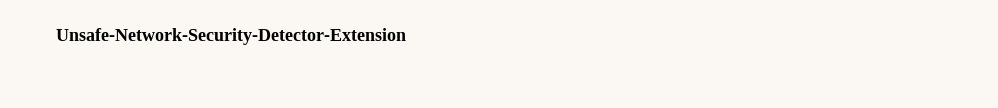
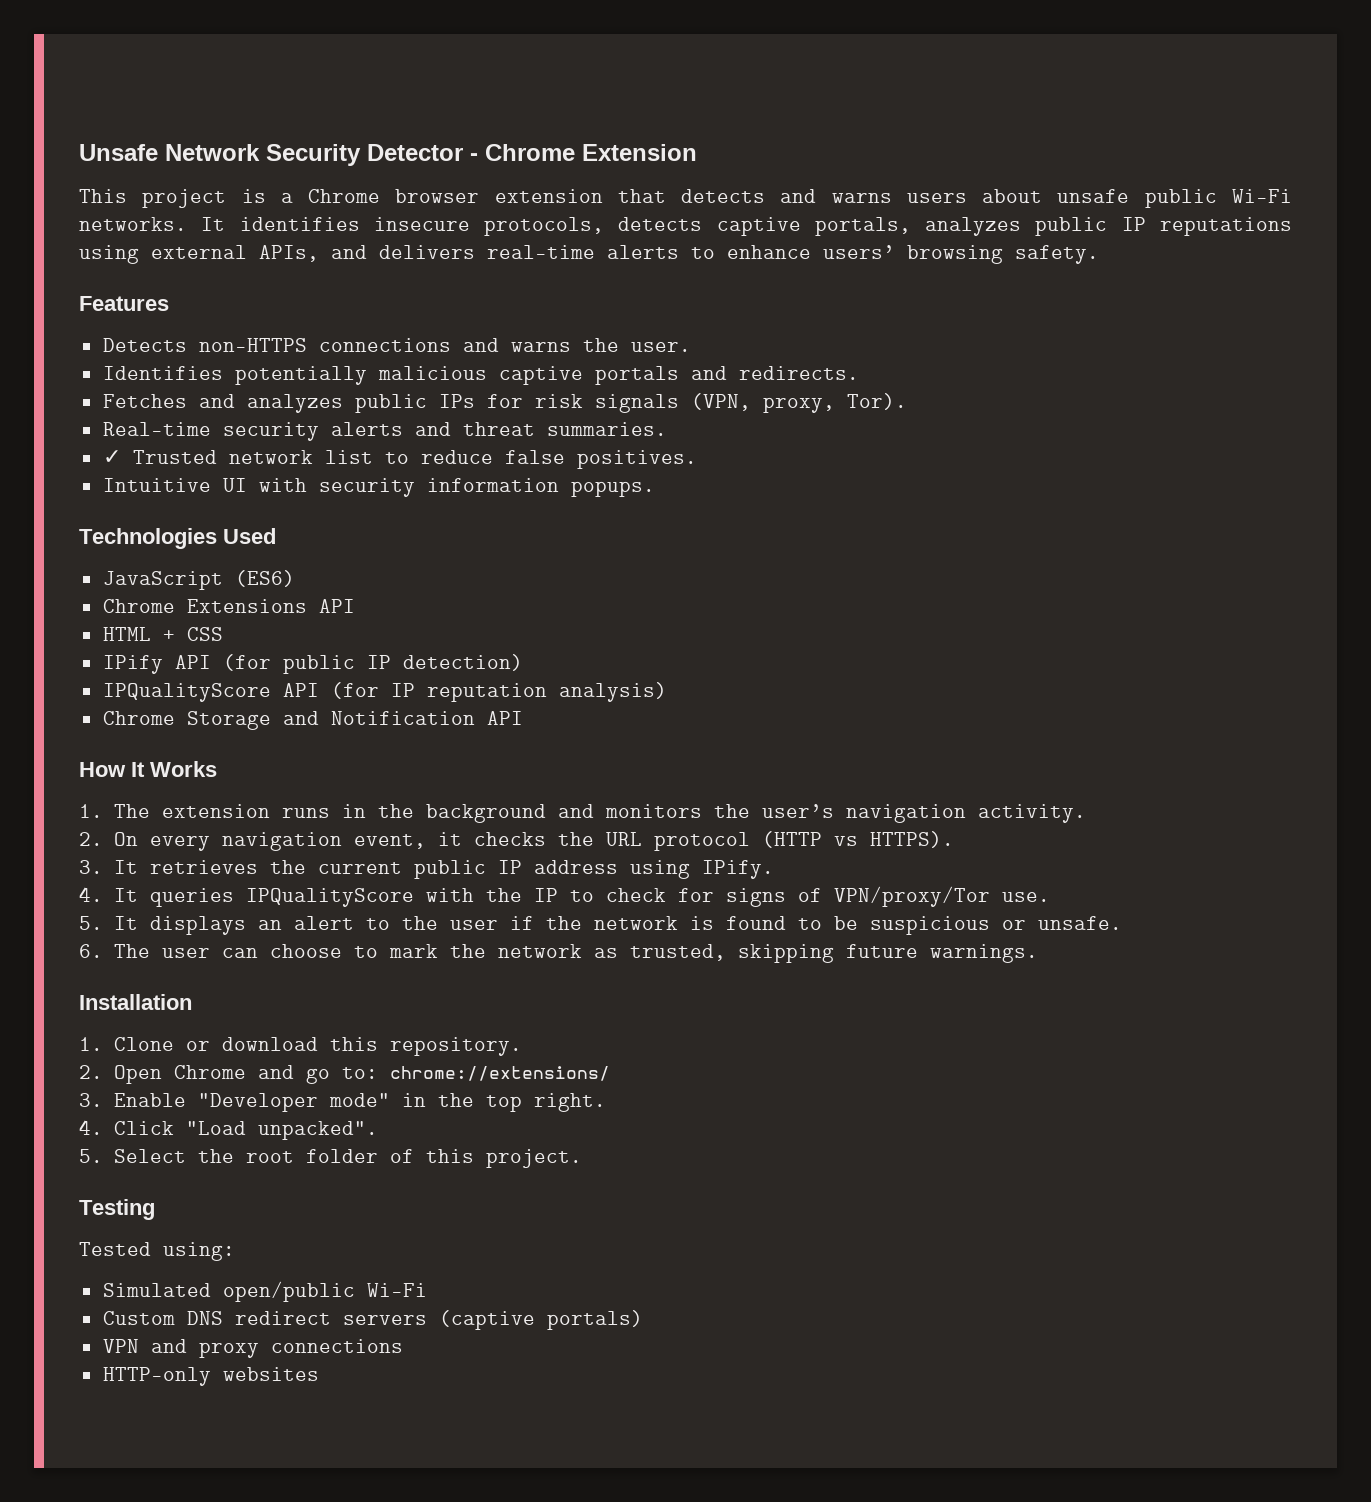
[56,28,406,45] Unsafe-Network-Security-Detector-Extension -> [79,144,697,166] [79,189,1292,208] [79,217,1292,236] [79,245,1099,264] [79,296,169,311] [102,338,691,352] [102,366,859,385] [102,393,907,413] [102,422,667,441] [102,450,697,469] [102,478,655,497] [79,528,276,549] [102,570,295,590] [102,599,355,613] [102,627,223,641] [102,654,523,674] [102,682,667,702] [102,711,523,730] [79,761,217,777] [79,804,1086,823] [79,831,954,851] [79,860,774,879] [79,886,1050,907] [79,916,1122,935] [79,944,1038,963] [79,994,192,1010] [79,1037,522,1056] [79,1065,610,1084] [79,1093,606,1112] [79,1120,378,1140] [79,1149,582,1168] [79,1199,155,1220] [79,1242,235,1261] [102,1281,427,1302] [102,1310,643,1330] [102,1339,403,1358] [102,1367,319,1386] Unsafe Network Security Detector - Chrome Extension // This project is a Chrome browser extension that detects and warns users about unsafe public Wi-Fi networks. It identifies insecure protocols, detects captive portals, analyzes public IP reputations using external APIs, and delivers real-time alerts to enhance users’ browsing safety. // Features // Detects non-HTTPS connections and warns the user. // Identifies potentially malicious captive portals and redirects. // Fetches and analyzes public IPs for risk signals (VPN, proxy, Tor). // Real-time security alerts and threat summaries. // ✓ Trusted network list to reduce false positives. // Intuitive UI with security information popups. // Technologies Used // JavaScript (ES6) // Chrome Extensions API // HTML + CSS // IPify API (for public IP detection) // IPQualityScore API (for IP reputation analysis) // Chrome Storage and Notification API // How It Works // 1. The extension runs in the background and monitors the user’s navigation activity. // 2. On every navigation event, it checks the URL protocol (HTTP vs HTTPS). // 3. It retrieves the current public IP address using IPify. // 4. It queries IPQualityScore with the IP to check for signs of VPN/proxy/Tor use. // 5. It displays an alert to the user if the network is found to be suspicious or unsafe. // 6. The user can choose to mark the network as trusted, skipping future warnings. // Installation // 1. Clone or download this repository. // 2. Open Chrome and go to: chrome://extensions/ // 3. Enable "Developer mode" in the top right. // 4. Click "Load unpacked". // 5. Select the root folder of this project. // Testing // Tested using: // Simulated open/public Wi-Fi // Custom DNS redirect servers (captive portals) // VPN and proxy connections // HTTP-only websites

